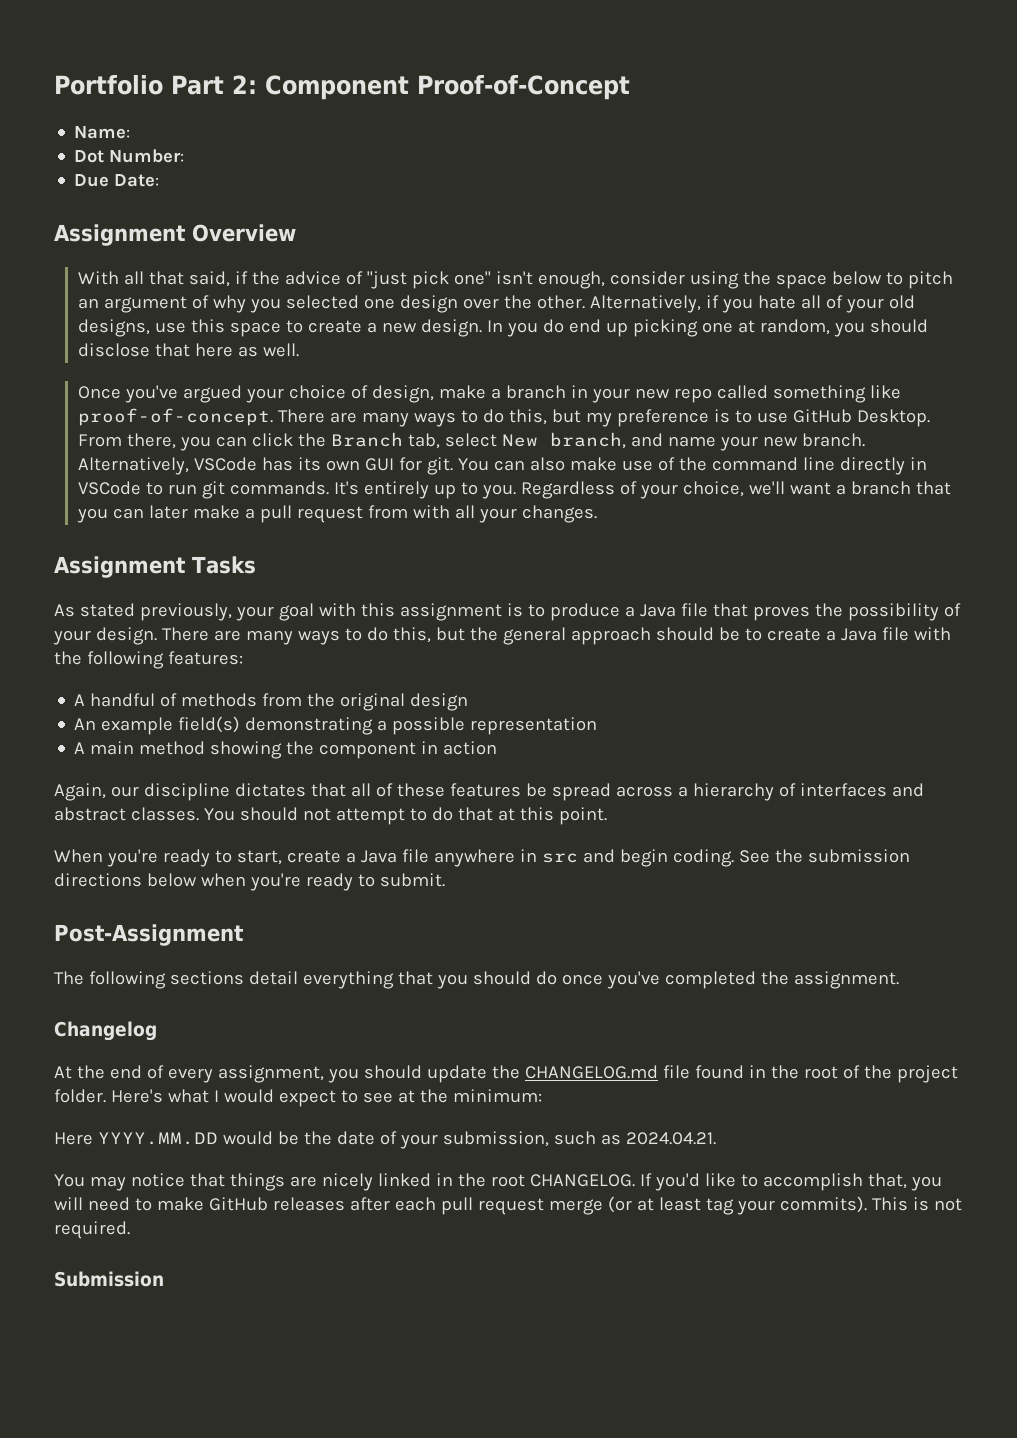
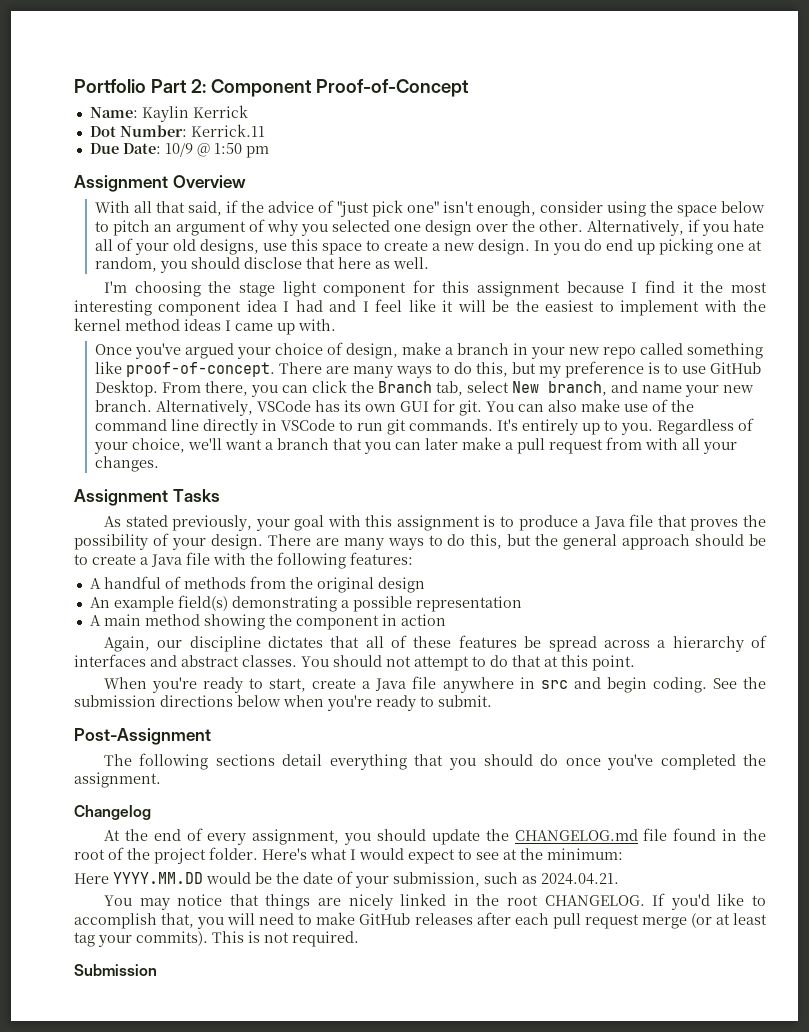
(131, 132) none -> [141,105,248,122] Kaylin Kerrick
(185, 156) none -> [190,124,265,137] Kerrick.11
(160, 180) none -> [164,143,269,158] 10/9 @ 1:50 pm
(300, 350) none -> [103,280,768,297] [74,299,767,316] [74,318,336,335] // I'm choosing the stage light component for this assignment because I find it the most interesting component idea I had and I feel like it will be the easiest to implement with the kernel method ideas I came up with.

